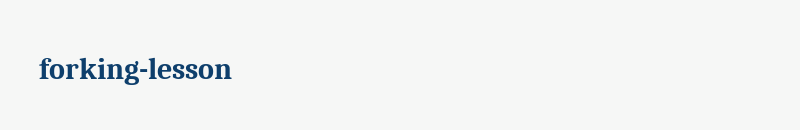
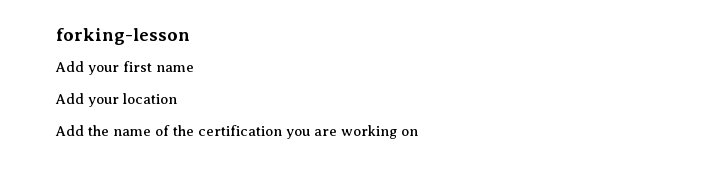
(232, 71) none -> [55,61,194,75] [55,93,177,107] [55,125,418,139] // Add your first name // Add your location // Add the name of the certification you are working on

